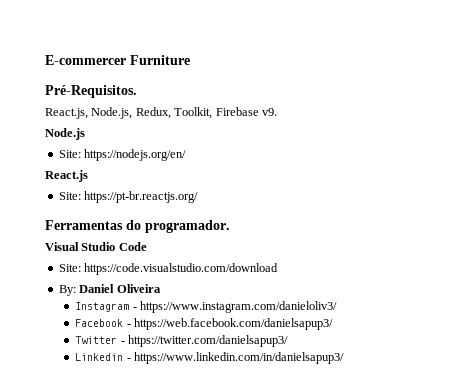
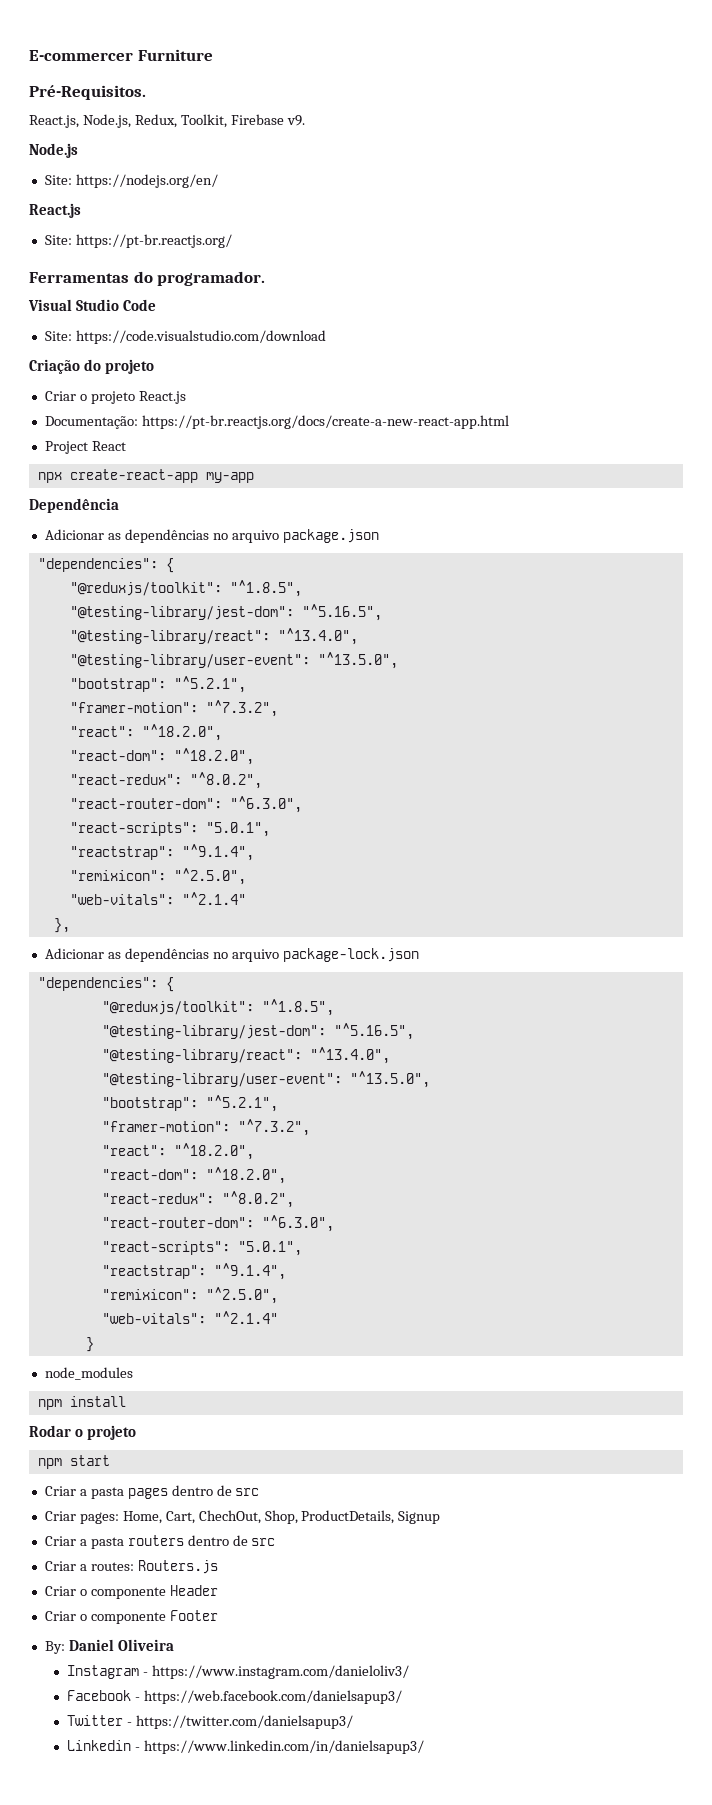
(279, 269) none -> [29,359,154,374] [44,391,186,404] [44,415,509,429] [44,441,126,454] [37,469,254,483] [29,498,119,513] [44,529,379,543] [37,558,174,573] [69,580,302,597] [69,604,382,621] [69,628,358,645] [69,652,398,669] [69,676,246,693] [69,700,278,717] [69,724,222,741] [69,748,254,765] [69,772,262,789] [69,796,302,813] [69,822,270,837] [69,844,254,861] [69,868,246,885] [69,892,246,905] [53,918,70,933] [44,948,419,962] [37,977,174,992] [101,999,334,1016] [101,1023,414,1040] [101,1047,390,1064] [101,1071,430,1088] [101,1095,278,1112] [101,1119,310,1136] [101,1143,254,1160] [101,1167,286,1184] [101,1191,294,1208] [101,1215,334,1232] [101,1241,302,1256] [101,1263,286,1280] [101,1287,278,1304] [101,1311,278,1324] [85,1337,94,1352] [44,1367,133,1380] [37,1396,126,1410] [29,1425,136,1440] [37,1455,110,1469] [44,1485,260,1499] [44,1510,441,1524] [44,1535,276,1549] [44,1560,218,1574] [44,1585,218,1599] [44,1610,218,1624] // Criação do projeto // Criar o projeto React.js // Documentação: https://pt-br.reactjs.org/docs/create-a-new-react-app.html // Project React // npx create-react-app my-app // Dependência // Adicionar as dependências no arquivo package.json // "dependencies": { // "@reduxjs/toolkit": "^1.8.5", // "@testing-library/jest-dom": "^5.16.5", // "@testing-library/react": "^13.4.0", // "@testing-library/user-event": "^13.5.0", // "bootstrap": "^5.2.1", // "framer-motion": "^7.3.2", // "react": "^18.2.0", // "react-dom": "^18.2.0", // "react-redux": "^8.0.2", // "react-router-dom": "^6.3.0", // "react-scripts": "5.0.1", // "reactstrap": "^9.1.4", // "remixicon": "^2.5.0", // "web-vitals": "^2.1.4" // }, // Adicionar as dependências no arquivo package-lock.json // "dependencies": { // "@reduxjs/toolkit": "^1.8.5", // "@testing-library/jest-dom": "^5.16.5", // "@testing-library/react": "^13.4.0", // "@testing-library/user-event": "^13.5.0", // "bootstrap": "^5.2.1", // "framer-motion": "^7.3.2", // "react": "^18.2.0", // "react-dom": "^18.2.0", // "react-redux": "^8.0.2", // "react-router-dom": "^6.3.0", // "react-scripts": "5.0.1", // "reactstrap": "^9.1.4", // "remixicon": "^2.5.0", // "web-vitals": "^2.1.4" // } // node_modules // npm install // Rodar o projeto // npm start // Criar a pasta pages dentro de src // Criar pages: Home, Cart, ChechOut, Shop, ProductDetails, Signup // Criar a pasta routers dentro de src // Criar a routes: Routers.js // Criar o componente Header // Criar o componente Footer

